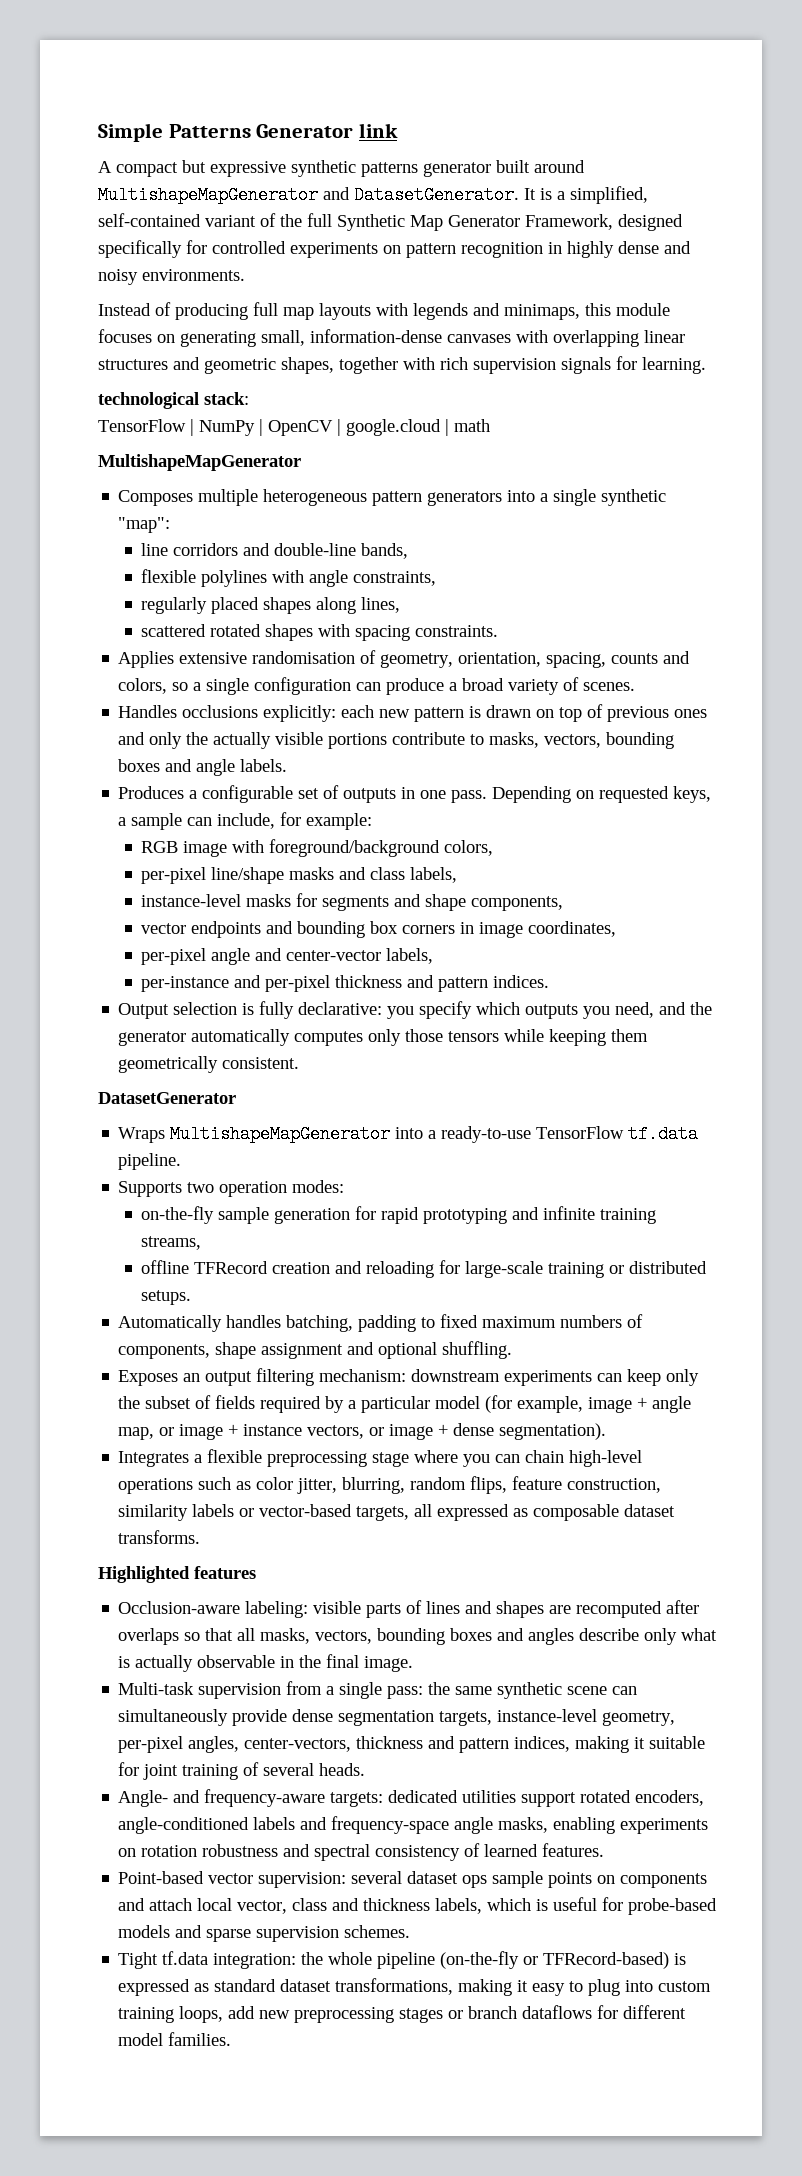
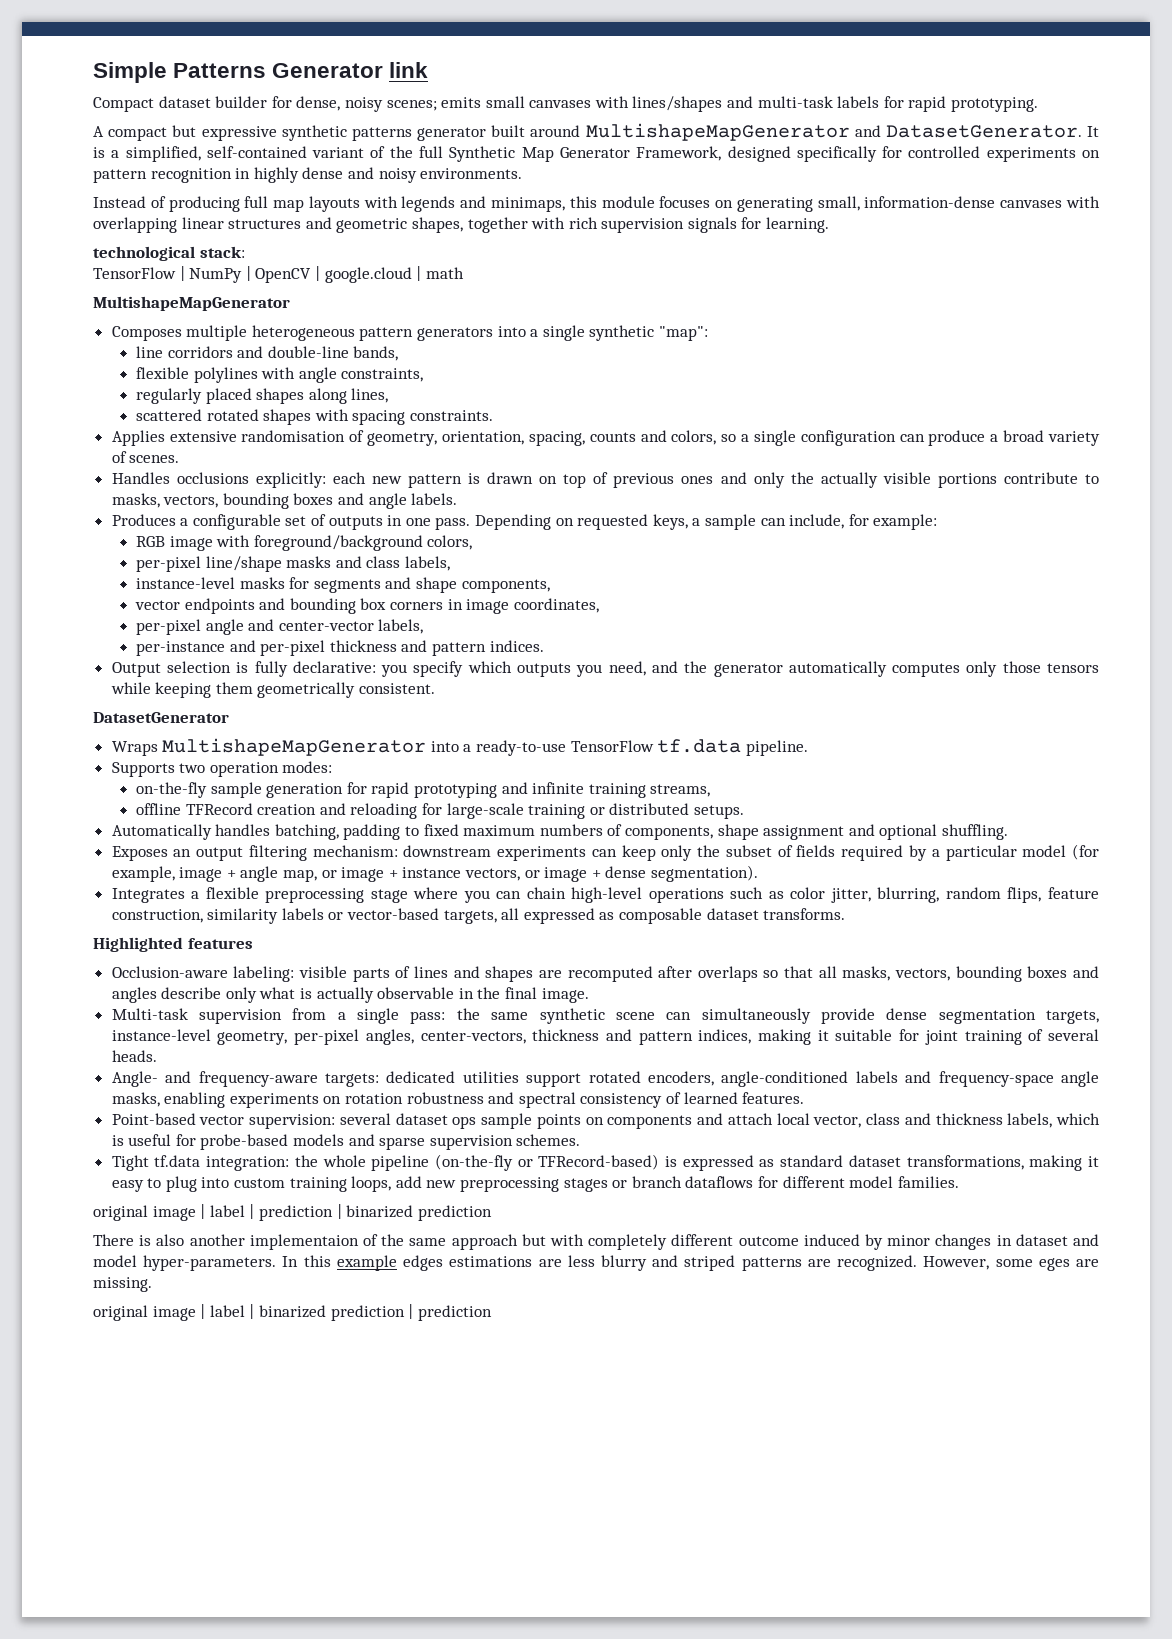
(398, 130) none -> [93,96,1039,112] // Compact dataset builder for dense, noisy scenes; emits small canvases with lines/shapes and multi-task labels for rapid prototyping.
(232, 2039) none -> [93,1204,492,1221] [93,1234,1100,1250] [93,1255,1099,1271] [93,1277,152,1292] [93,1304,492,1321] // original image | label | prediction | binarized prediction // There is also another implementaion of the same approach but with completely different outcome induced by minor changes in dataset and model hyper-parameters. In this example edges estimations are less blurry and striped patterns are recognized. However, some eges are missing. // original image | label | binarized prediction | prediction

